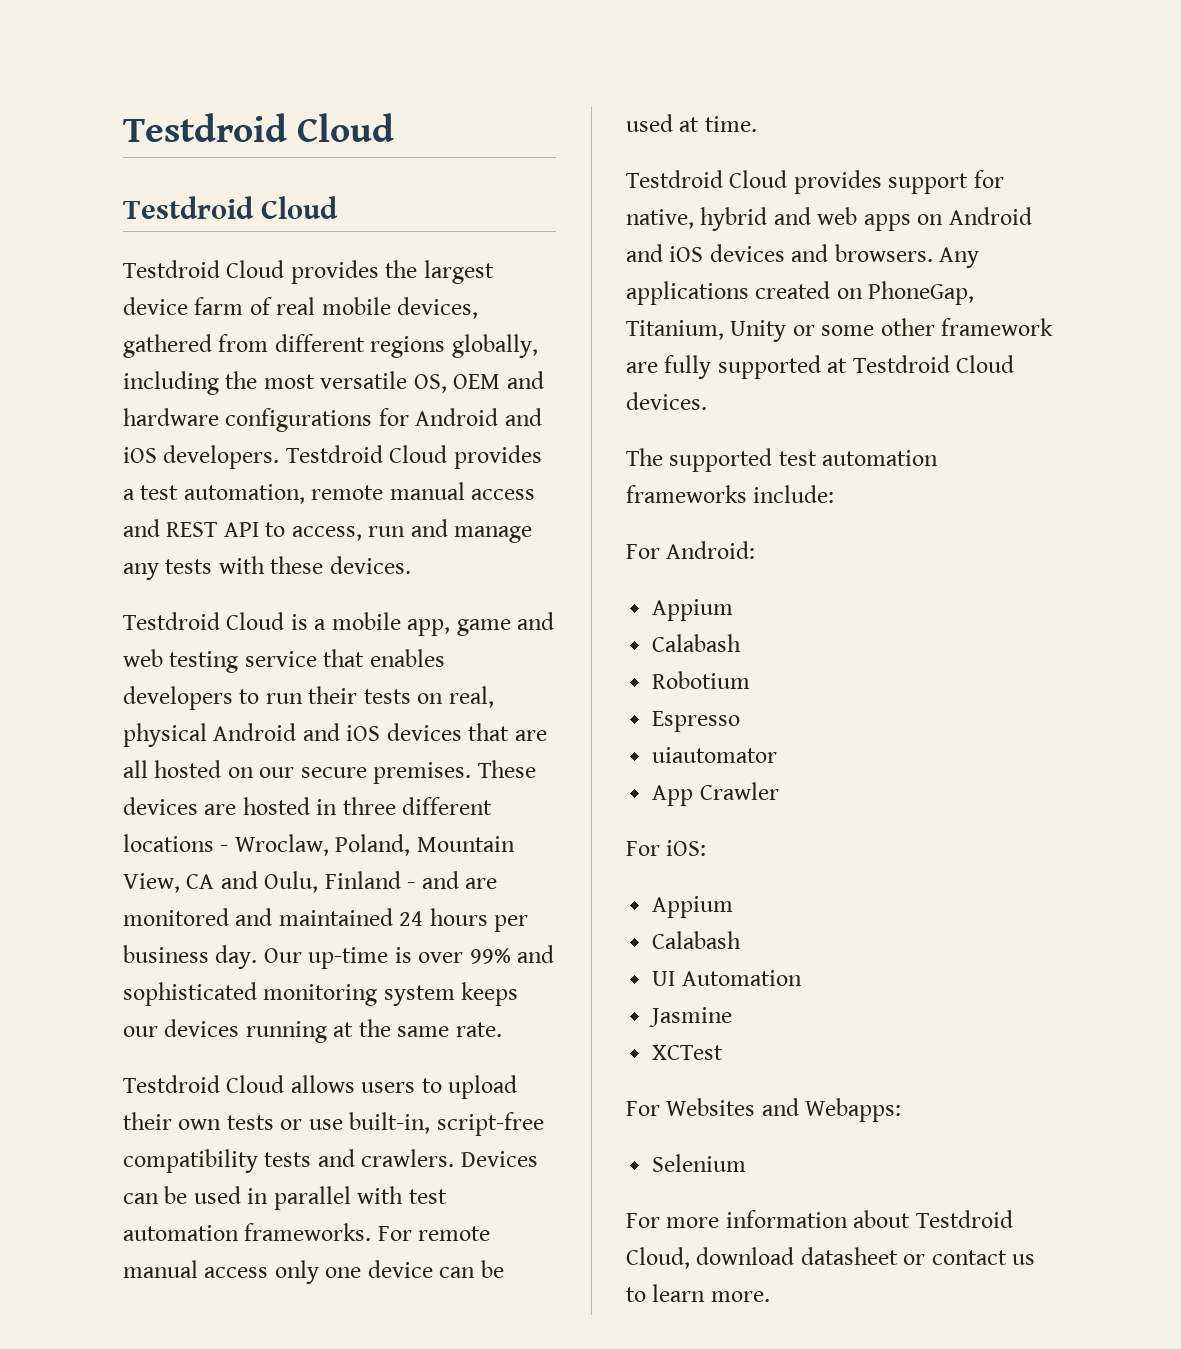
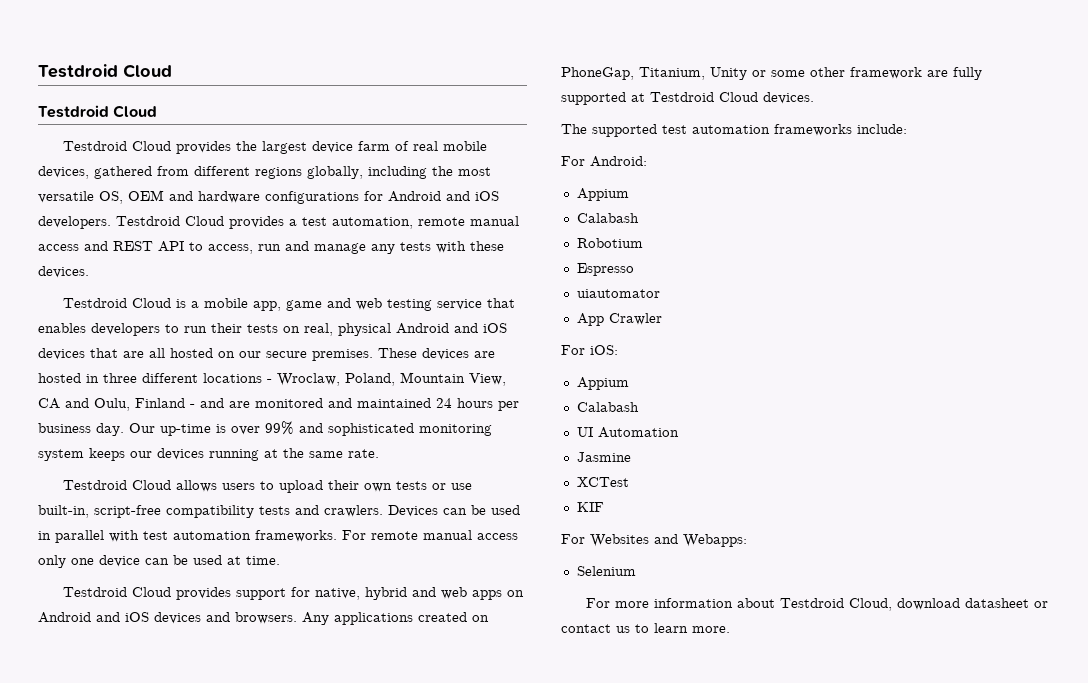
(724, 1052) none -> [576,502,604,512] // KIF

